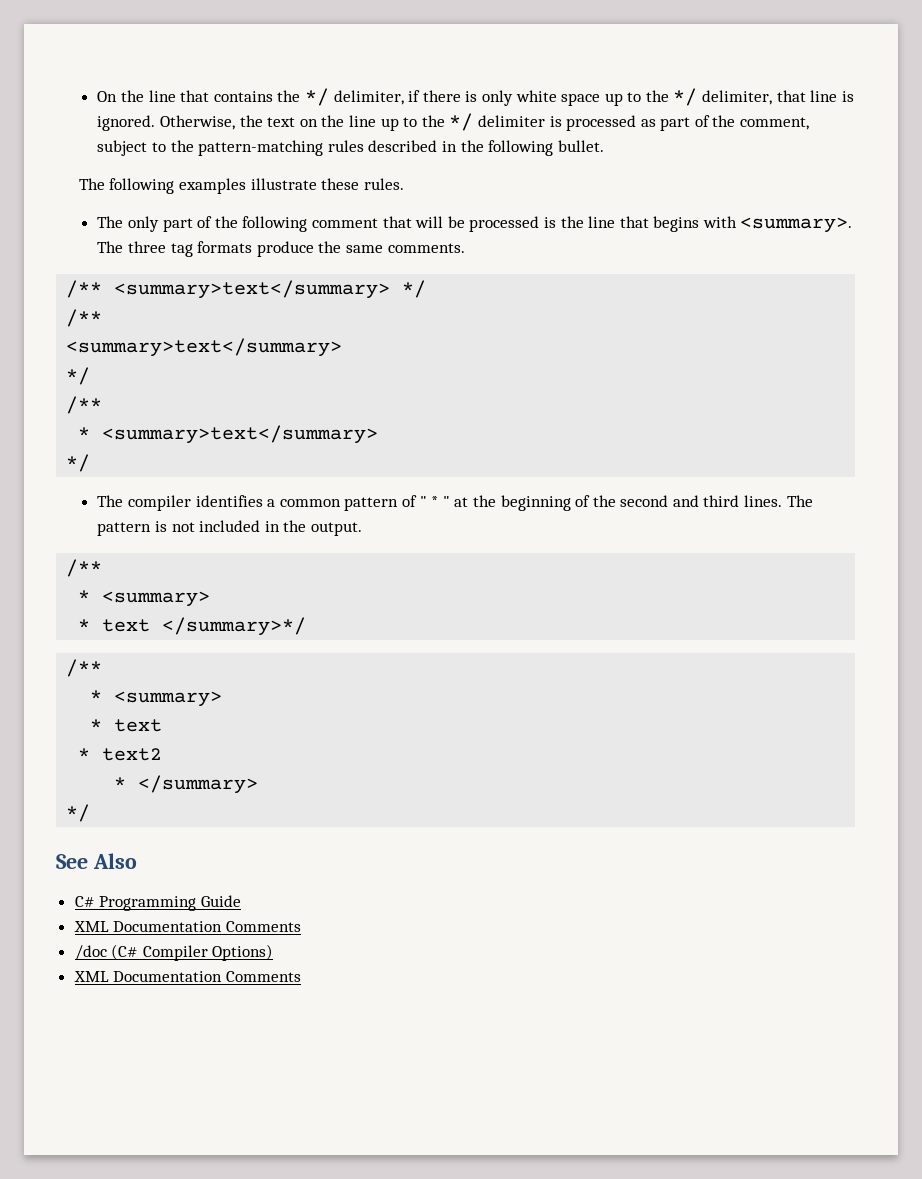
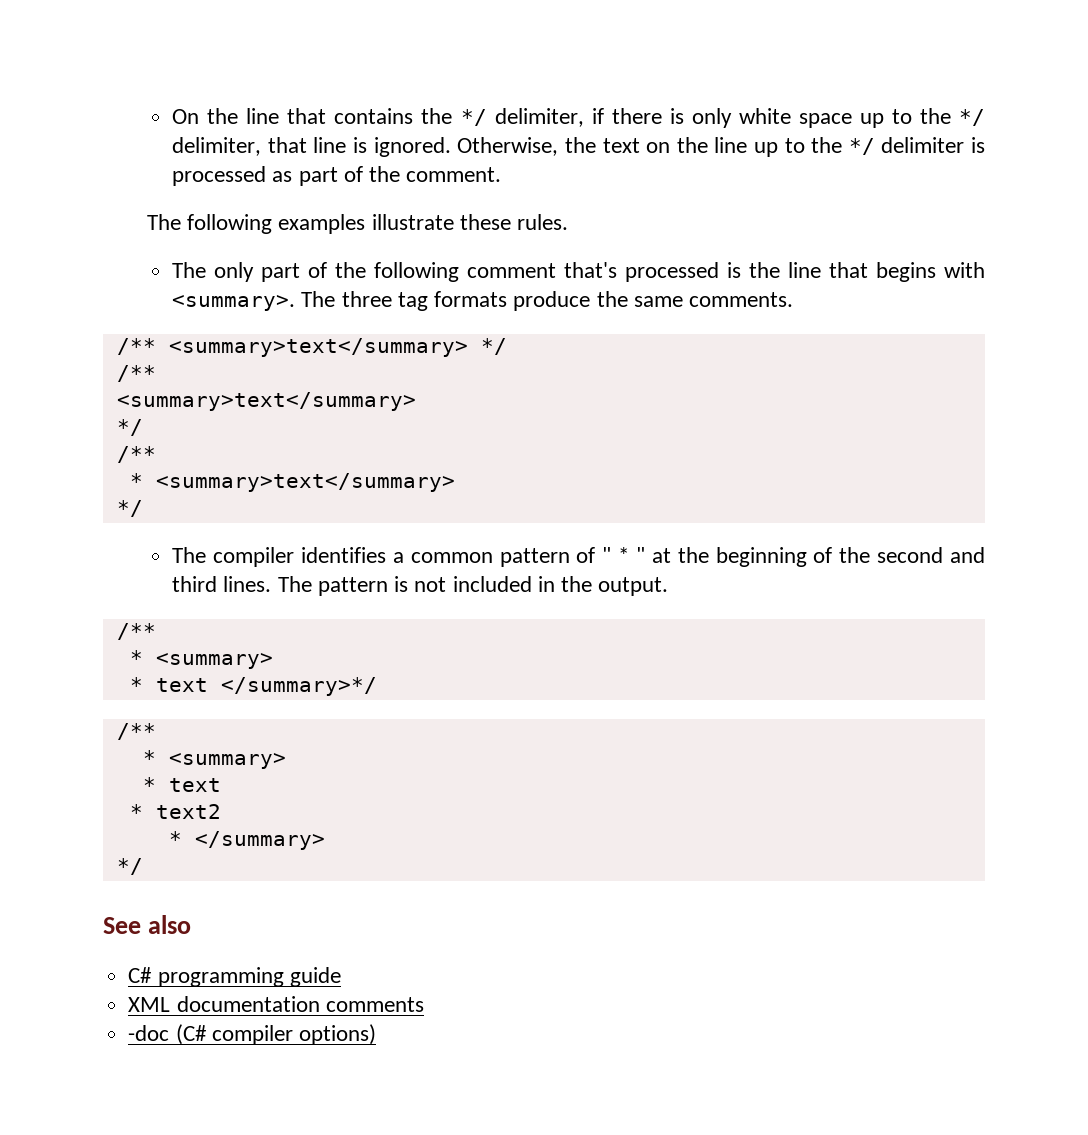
[740,117,810,130] [97,140,604,156] comment, subject to the pattern-matching rules described in the following bullet. -> [406,167,502,182] comment.
[382,216,465,228] that will be -> [564,262,618,278] that's
[92,853,137,869] Also -> [147,915,191,934] also
[99,895,241,911] [73,921,301,932] [74,944,274,961] [73,971,301,982] Programming Guide // XML Documentation Comments // /doc (C# Compiler Options) // XML Documentation Comments -> [157,967,341,987] [128,996,424,1012] [128,1024,376,1045] programming guide // XML documentation comments // -doc (C# compiler options)

